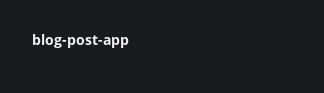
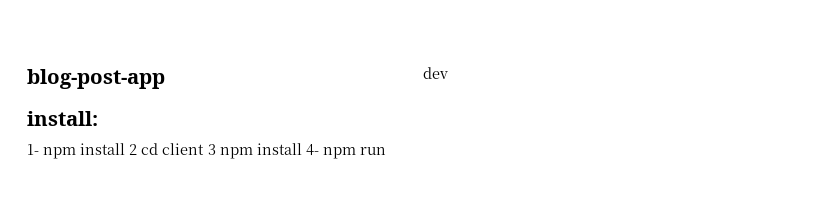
(129, 41) none -> [27,111,98,126] [27,143,386,159] [423,67,448,79] // install: // 1- npm install 2 cd client 3 npm install 4- npm run dev

